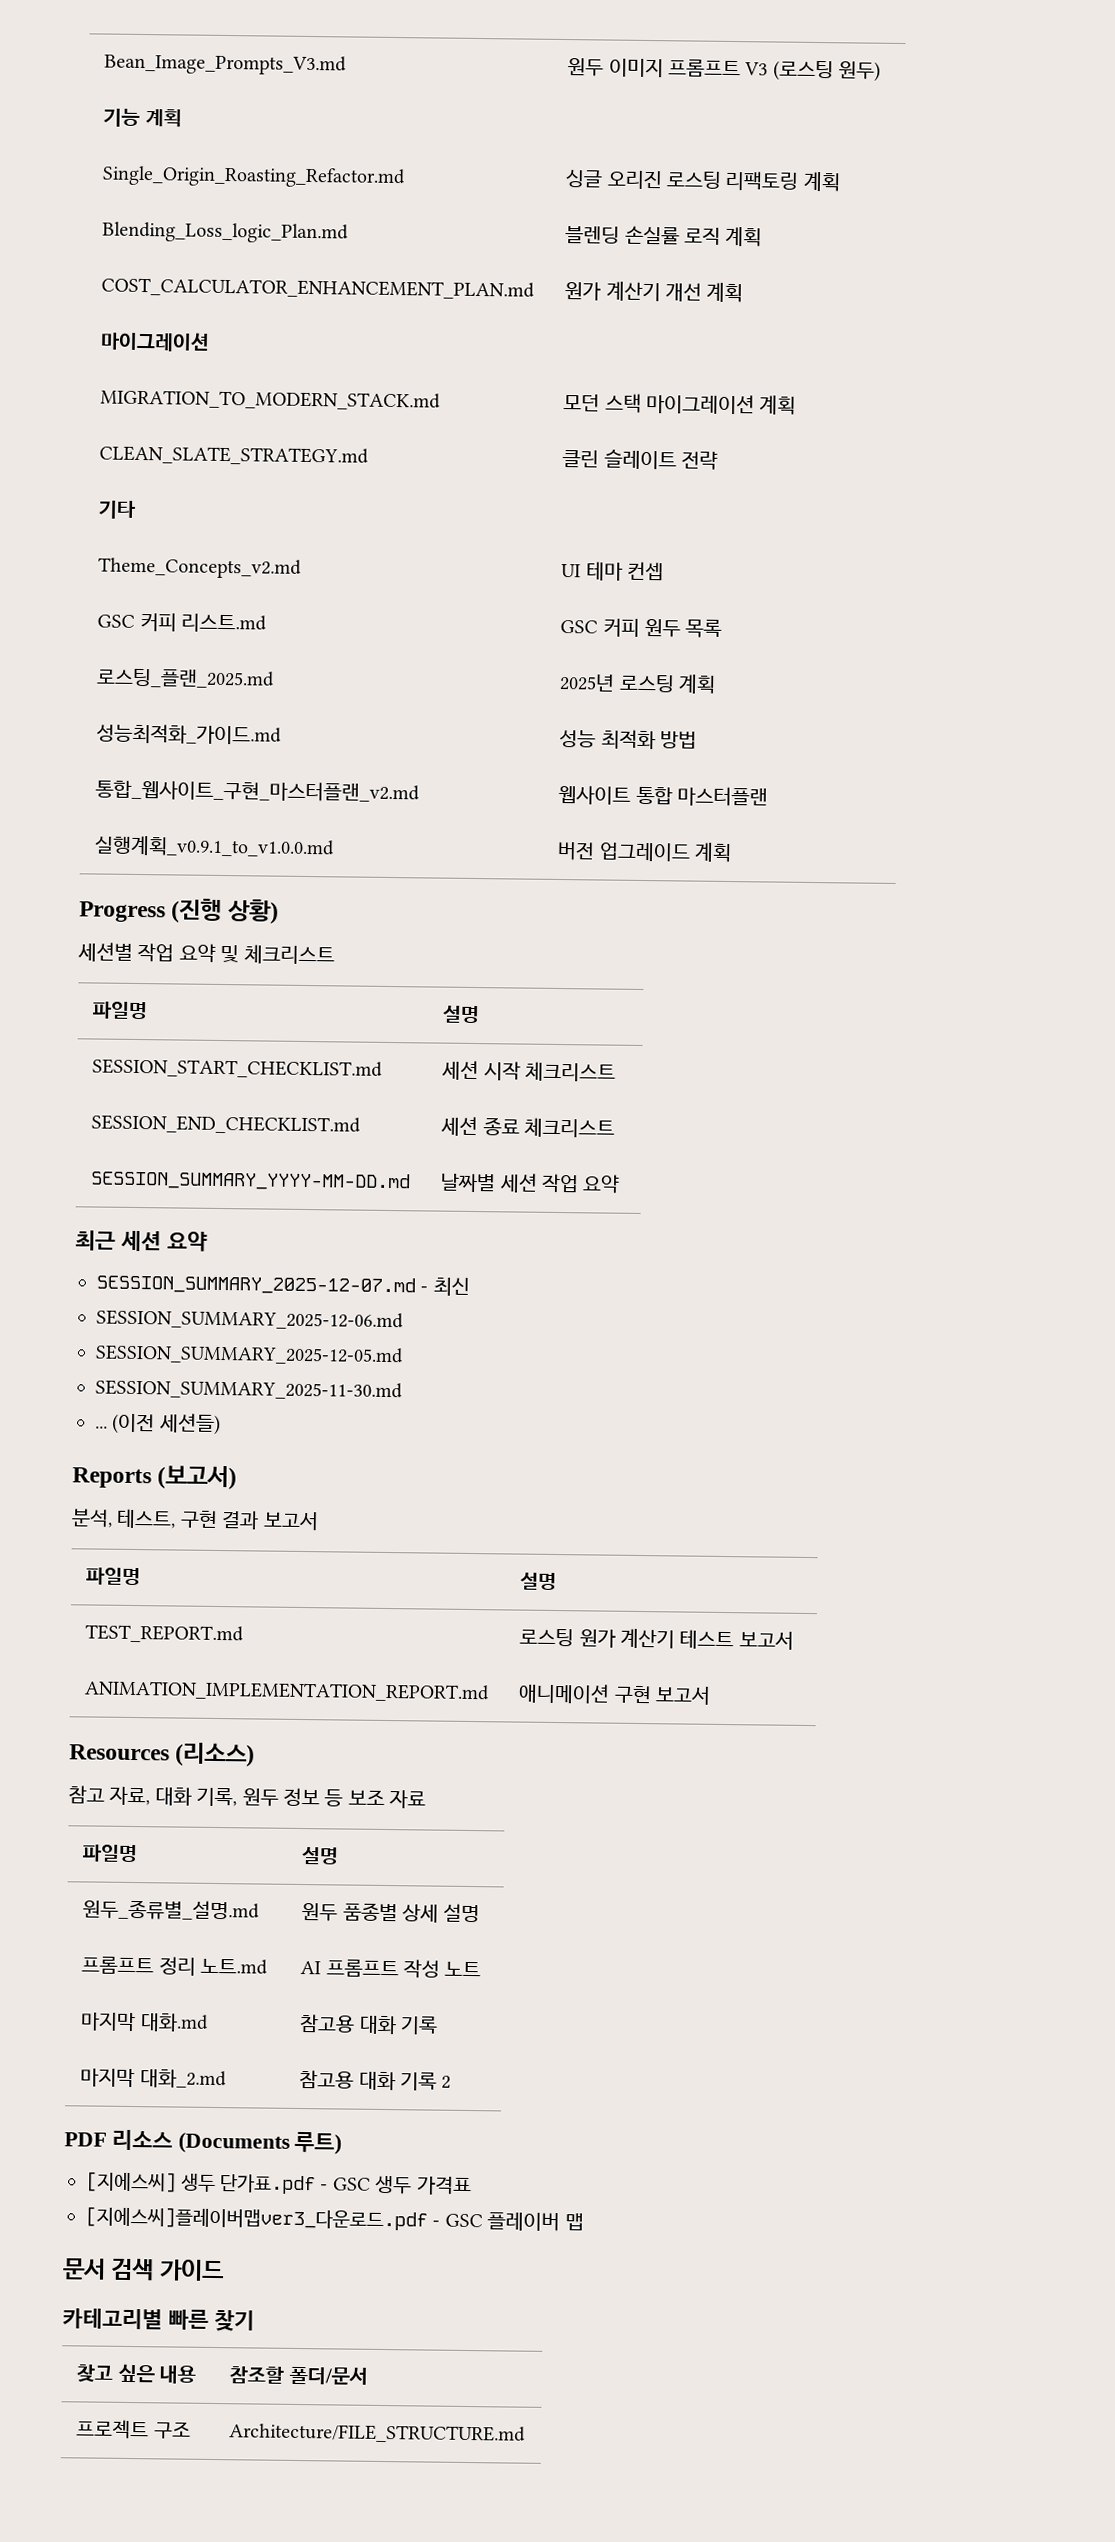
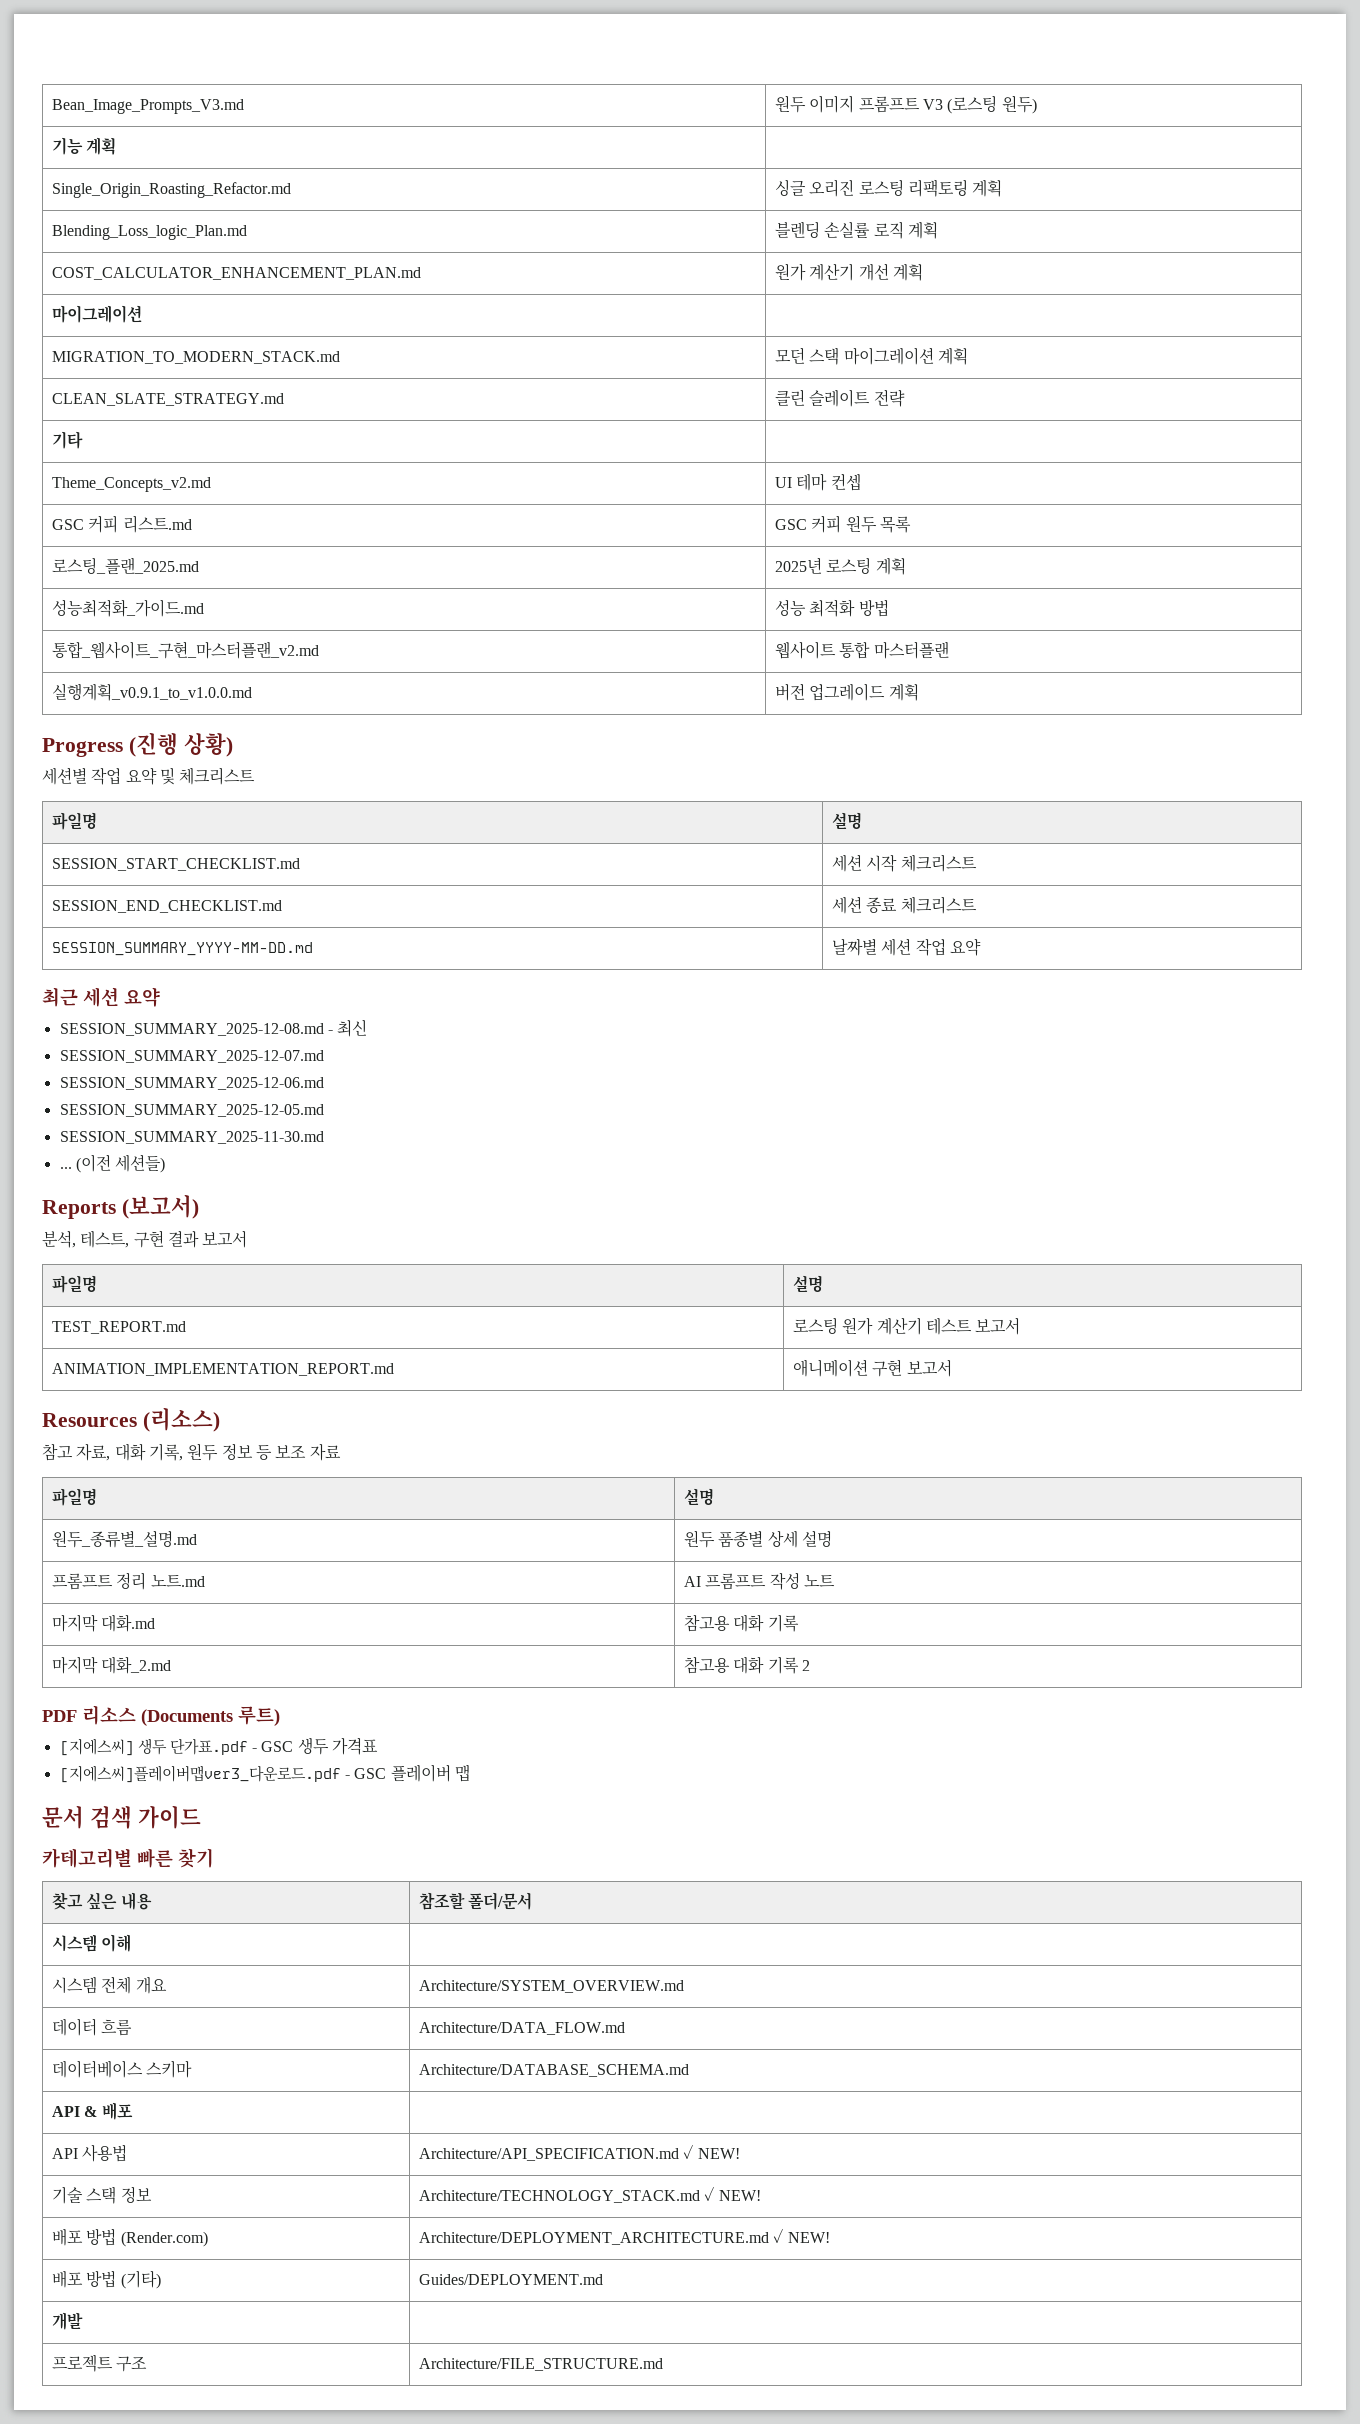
[96,1274,416,1296] SESSION_SUMMARY_2025-12-07.md -> [59,1023,324,1036] SESSION_SUMMARY_2025-12-08.md
(470, 1286) none -> [59,1050,324,1063] // SESSION_SUMMARY_2025-12-07.md
(368, 2375) none -> [52,1934,132,1952] [52,1976,167,1994] [419,1980,685,1993] [52,2018,133,2036] [419,2022,626,2035] [52,2060,193,2078] [419,2064,690,2077] [52,2102,133,2120] [52,2144,128,2162] [419,2144,740,2161] [52,2186,152,2204] [419,2186,761,2203] [52,2228,208,2247] [419,2228,830,2245] [52,2270,161,2289] [419,2274,604,2285] [52,2312,84,2330] // 시스템 이해 | // 시스템 전체 개요 | Architecture/SYSTEM_OVERVIEW.md // 데이터 흐름 | Architecture/DATA_FLOW.md // 데이터베이스 스키마 | Architecture/DATABASE_SCHEMA.md // API & 배포 | // API 사용법 | Architecture/API_SPECIFICATION.md ✓ NEW! // 기술 스택 정보 | Architecture/TECHNOLOGY_STACK.md ✓ NEW! // 배포 방법 (Render.com) | Architecture/DEPLOYMENT_ARCHITECTURE.md ✓ NEW! // 배포 방법 (기타) | Guides/DEPLOYMENT.md // 개발 |

